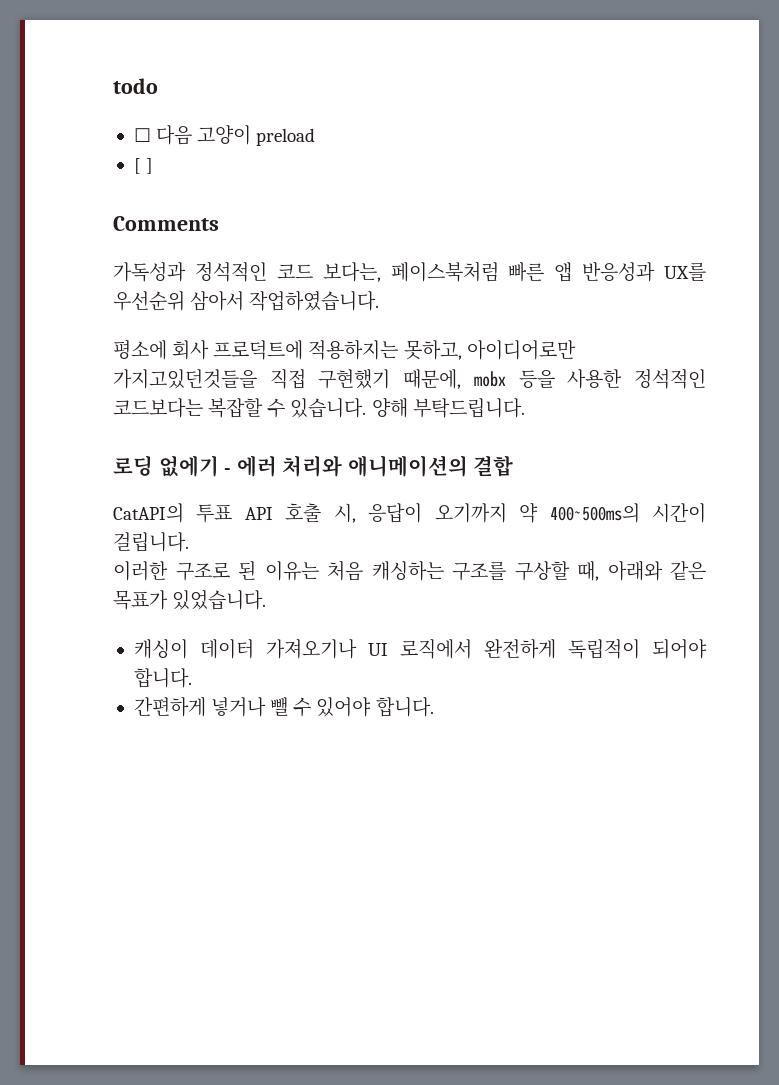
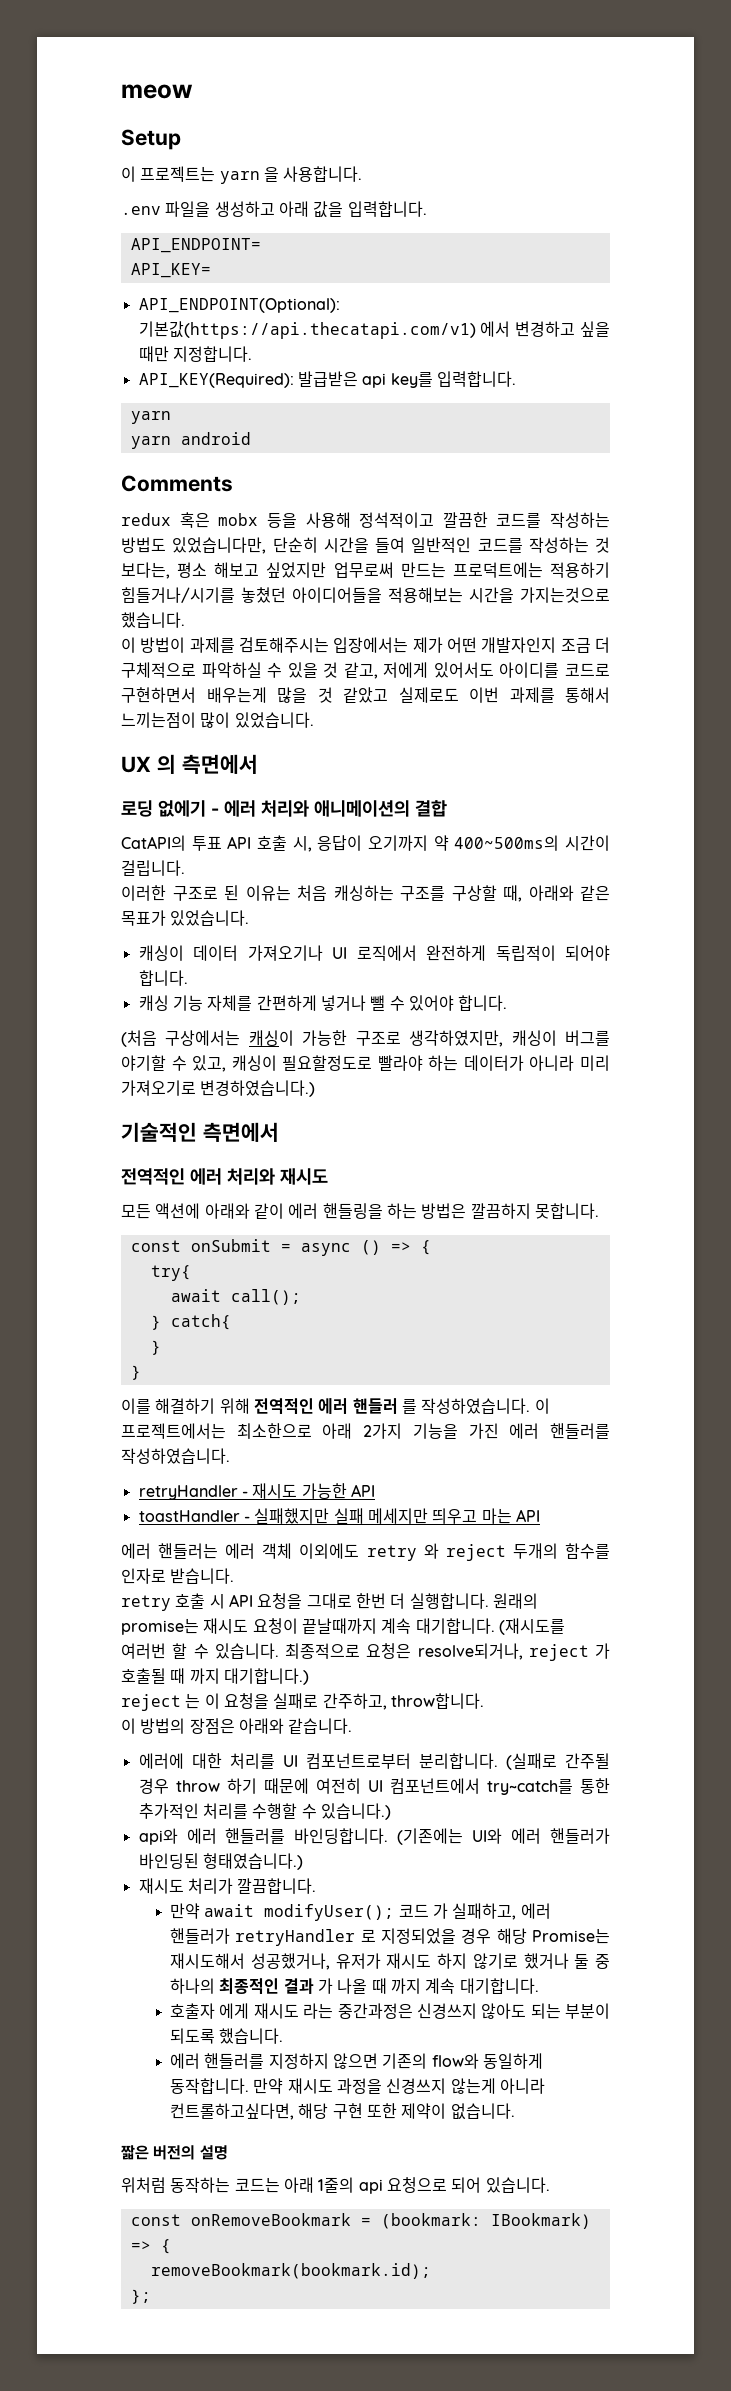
[113,78,158,94] [133,125,316,146] [133,158,154,174] [113,216,219,231] [113,261,706,282] [113,291,380,311] [113,339,576,360] [113,369,706,389] [113,398,525,418] todo // ☐ 다음 고양이 preload // [ ] // Comments // 가독성과 정석적인 코드 보다는, 페이스북처럼 빠른 앱 반응성과 UX를 우선순위 삼아서 작업하였습니다. // 평소에 회사 프로덕트에 적용하지는 못하고, 아이디어로만 가지고있던것들을 직접 구현했기 때문에, mobx 등을 사용한 정석적인 코드보다는 복잡할 수 있습니다. 양해 부탁드립니다. -> [121,84,193,99] [121,129,181,150] [121,166,363,184] [121,201,427,218] [130,238,261,253] [130,263,211,278] [138,298,340,313] [138,321,610,339] [138,346,252,362] [138,371,516,388] [130,411,171,424] [130,432,251,449] [121,475,233,492] [121,512,610,528] [121,537,610,554] [121,562,610,579] [121,587,610,603] [121,612,185,628] [121,637,610,653] [121,662,610,679] [121,687,610,703] [121,712,314,728] [121,754,258,774] meow // Setup // 이 프로젝트는 yarn 을 사용합니다. // .env 파일을 생성하고 아래 값을 입력합니다. // API_ENDPOINT= // API_KEY= // API_ENDPOINT(Optional): 기본값(https://api.thecatapi.com/v1) 에서 변경하고 싶을 때만 지정합니다. // API_KEY(Required): 발급받은 api key를 입력합니다. // yarn // yarn android // Comments // redux 혹은 mobx 등을 사용해 정석적이고 깔끔한 코드를 작성하는 방법도 있었습니다만, 단순히 시간을 들여 일반적인 코드를 작성하는 것 보다는, 평소 해보고 싶었지만 업무로써 만드는 프로덕트에는 적용하기 힘들거나/시기를 놓쳤던 아이디어들을 적용해보는 시간을 가지는것으로 했습니다. // 이 방법이 과제를 검토해주시는 입장에서는 제가 어떤 개발자인지 조금 더 구체적으로 파악하실 수 있을 것 같고, 저에게 있어서도 아이디를 코드로 구현하면서 배우는게 많을 것 같았고 실제로도 이번 과제를 통해서 느끼는점이 많이 있었습니다. // UX 의 측면에서
(192, 678) none -> [138,995,253,1011] 캐싱 기능 자체를
(434, 707) none -> [121,1030,610,1047] [121,1055,610,1072] [121,1080,316,1097] [121,1122,279,1142] [121,1168,328,1185] [121,1203,599,1219] [130,1239,431,1256] [150,1265,191,1281] [170,1289,301,1305] [150,1314,231,1330] [150,1340,161,1355] [130,1365,141,1380] [121,1398,550,1414] [121,1423,610,1439] [121,1448,230,1464] [138,1483,375,1500] [138,1508,540,1524] [121,1543,610,1561] [121,1568,235,1584] [121,1593,538,1611] [121,1618,565,1635] [121,1643,610,1661] [121,1668,309,1685] [121,1693,484,1711] [121,1718,353,1734] [138,1753,610,1770] [138,1778,610,1795] [138,1803,391,1820] [138,1828,610,1845] [138,1853,303,1870] [138,1878,317,1894] [170,1903,551,1921] [170,1928,610,1946] [170,1953,610,1970] [170,1978,539,1994] [170,2003,610,2019] [170,2028,284,2044] [170,2053,543,2069] [170,2078,545,2094] [170,2103,515,2120] [121,2145,228,2160] [121,2177,550,2194] [130,2213,591,2229] [130,2239,171,2254] [150,2263,431,2279] [130,2289,151,2304] // (처음 구상에서는 캐싱이 가능한 구조로 생각하였지만, 캐싱이 버그를 야기할 수 있고, 캐싱이 필요할정도로 빨라야 하는 데이터가 아니라 미리 가져오기로 변경하였습니다.) // 기술적인 측면에서 // 전역적인 에러 처리와 재시도 // 모든 액션에 아래와 같이 에러 핸들링을 하는 방법은 깔끔하지 못합니다. // const onSubmit = async () => { // try{ // await call(); // } catch{ // } // } // 이를 해결하기 위해 전역적인 에러 핸들러 를 작성하였습니다. 이 프로젝트에서는 최소한으로 아래 2가지 기능을 가진 에러 핸들러를 작성하였습니다. // retryHandler - 재시도 가능한 API // toastHandler - 실패했지만 실패 메세지만 띄우고 마는 API // 에러 핸들러는 에러 객체 이외에도 retry 와 reject 두개의 함수를 인자로 받습니다. // retry 호출 시 API 요청을 그대로 한번 더 실행합니다. 원래의 promise는 재시도 요청이 끝날때까지 계속 대기합니다. (재시도를 여러번 할 수 있습니다. 최종적으로 요청은 resolve되거나, reject 가 호출될 때 까지 대기합니다.) // reject 는 이 요청을 실패로 간주하고, throw합니다. // 이 방법의 장점은 아래와 같습니다. // 에러에 대한 처리를 UI 컴포넌트로부터 분리합니다. (실패로 간주될 경우 throw 하기 때문에 여전히 UI 컴포넌트에서 try~catch를 통한 추가적인 처리를 수행할 수 있습니다.) // api와 에러 핸들러를 바인딩합니다. (기존에는 UI와 에러 핸들러가 바인딩된 형태였습니다.) // 재시도 처리가 깔끔합니다. // 만약 await modifyUser(); 코드 가 실패하고, 에러 핸들러가 retryHandler 로 지정되었을 경우 해당 Promise는 재시도해서 성공했거나, 유저가 재시도 하지 않기로 했거나 둘 중 하나의 최종적인 결과 가 나올 때 까지 계속 대기합니다. // 호출자 에게 재시도 라는 중간과정은 신경쓰지 않아도 되는 부분이 되도록 했습니다. // 에러 핸들러를 지정하지 않으면 기존의 flow와 동일하게 동작합니다. 만약 재시도 과정을 신경쓰지 않는게 아니라 컨트롤하고싶다면, 해당 구현 또한 제약이 없습니다. // 짧은 버전의 설명 // 위처럼 동작하는 코드는 아래 1줄의 api 요청으로 되어 있습니다. // const onRemoveBookmark = (bookmark: IBookmark) => { // removeBookmark(bookmark.id); // };

